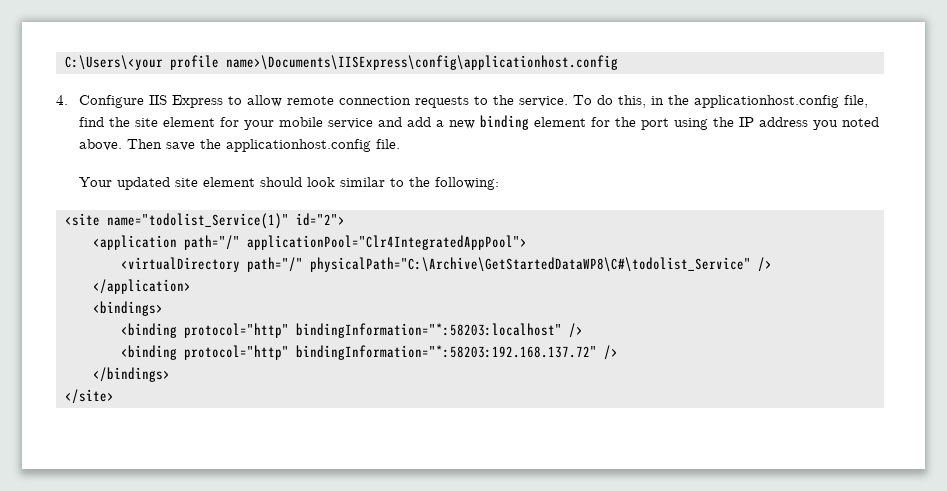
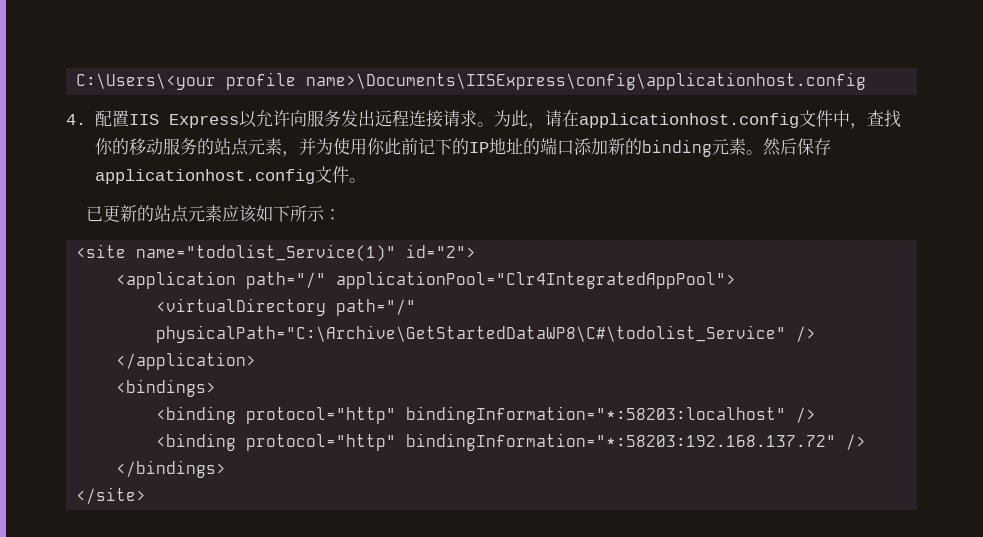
[78,95,144,108] Configure -> [94,110,129,127] 配置
[227,95,868,108] [78,115,879,130] [78,139,400,152] [78,177,499,190] to allow remote connection requests to the service. To do this, in the applicationhost.config file, find the site element for your mobile service and add a new binding element for the port using the IP address you noted above. Then save the applicationhost.config file. // Your updated site element should look similar to the following: -> [238,110,901,129] [94,137,831,157] [94,166,366,184] [86,205,342,223] 以允许向服务发出远程连接请求。为此，请在applicationhost.config文件中，查找你的移动服务的站点元素，并为使用你此前记下的IP地址的端口添加新的binding元素。然后保存applicationhost.config文件。 // 已更新的站点元素应该如下所示：

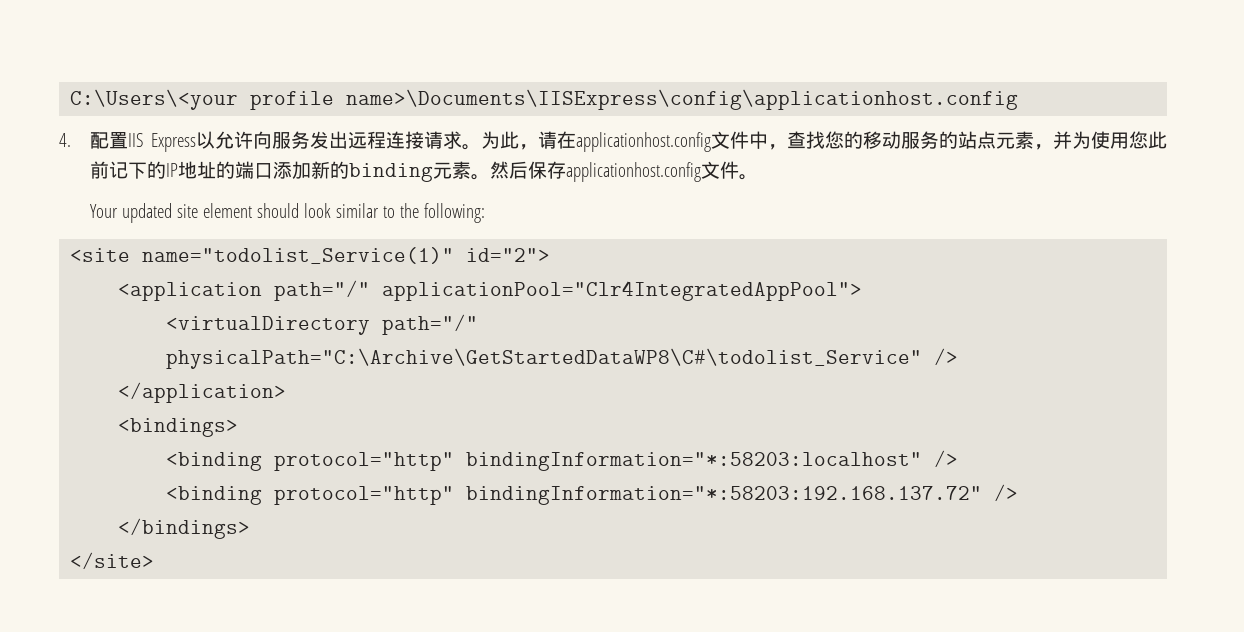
[94,138,113,155] 你 -> [825,131,845,149] 您
[366,138,385,155] 你 -> [1129,131,1148,149] 您
[86,205,342,223] 已更新的站点元素应该如下所示： -> [89,203,485,223] Your updated site element should look similar to the following:

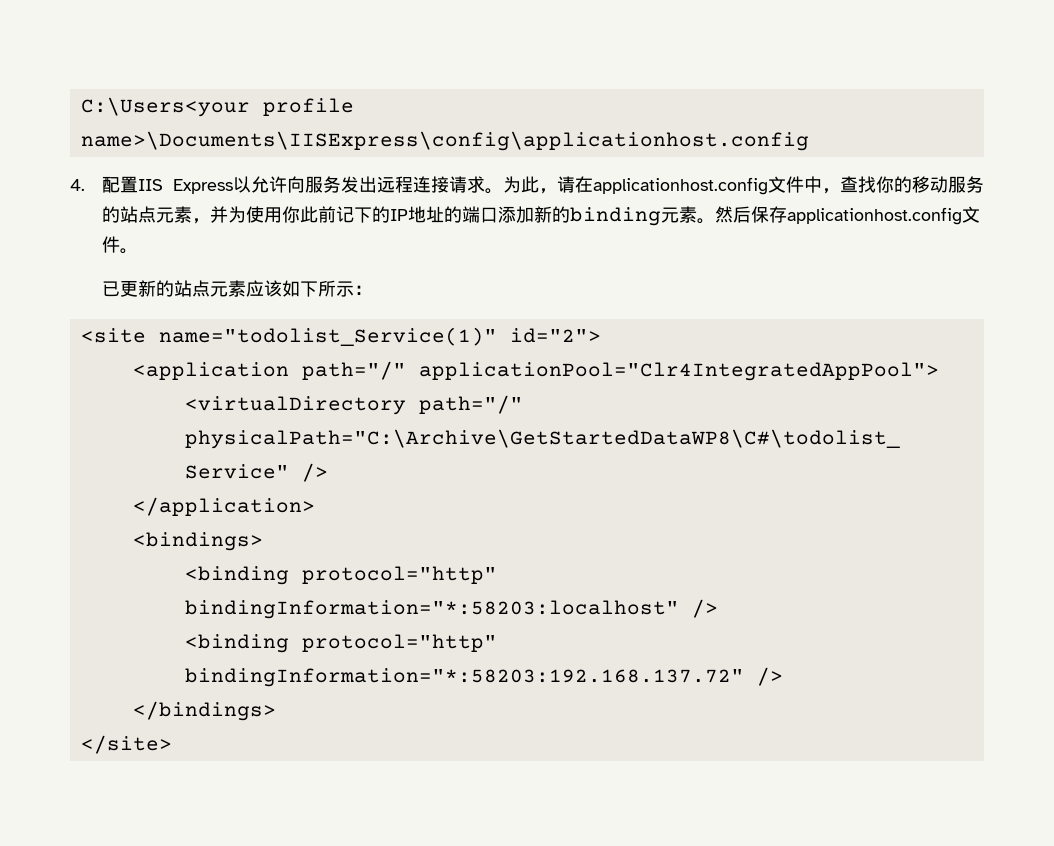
[70,89,239,110] C:\Users\<your -> [80,97,250,117] C:\Users<your
[825,131,845,149] 您 -> [876,176,894,193] 你
[1129,131,1148,149] 您 -> [282,206,301,223] 你
[89,203,485,223] Your updated site element should look similar to the following: -> [102,280,373,297] 已更新的站点元素应该如下所示：

